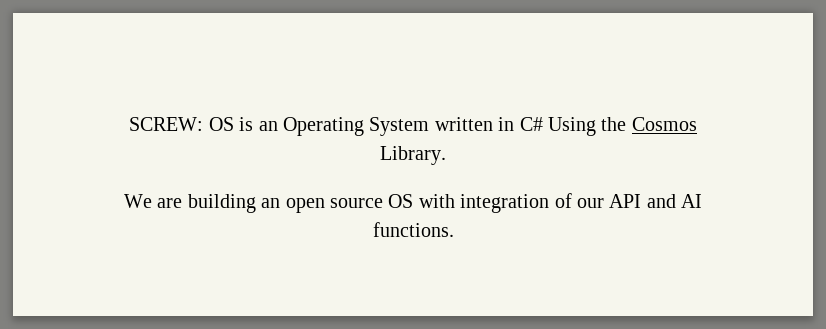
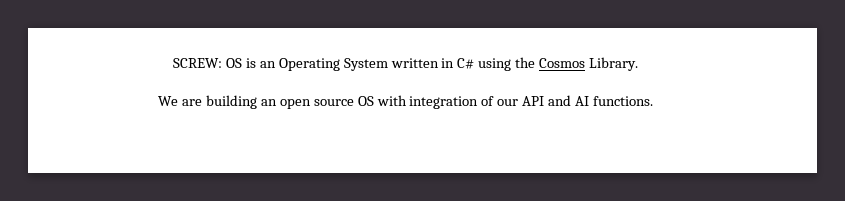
[547,117,596,136] Using -> [478,58,512,71] using

